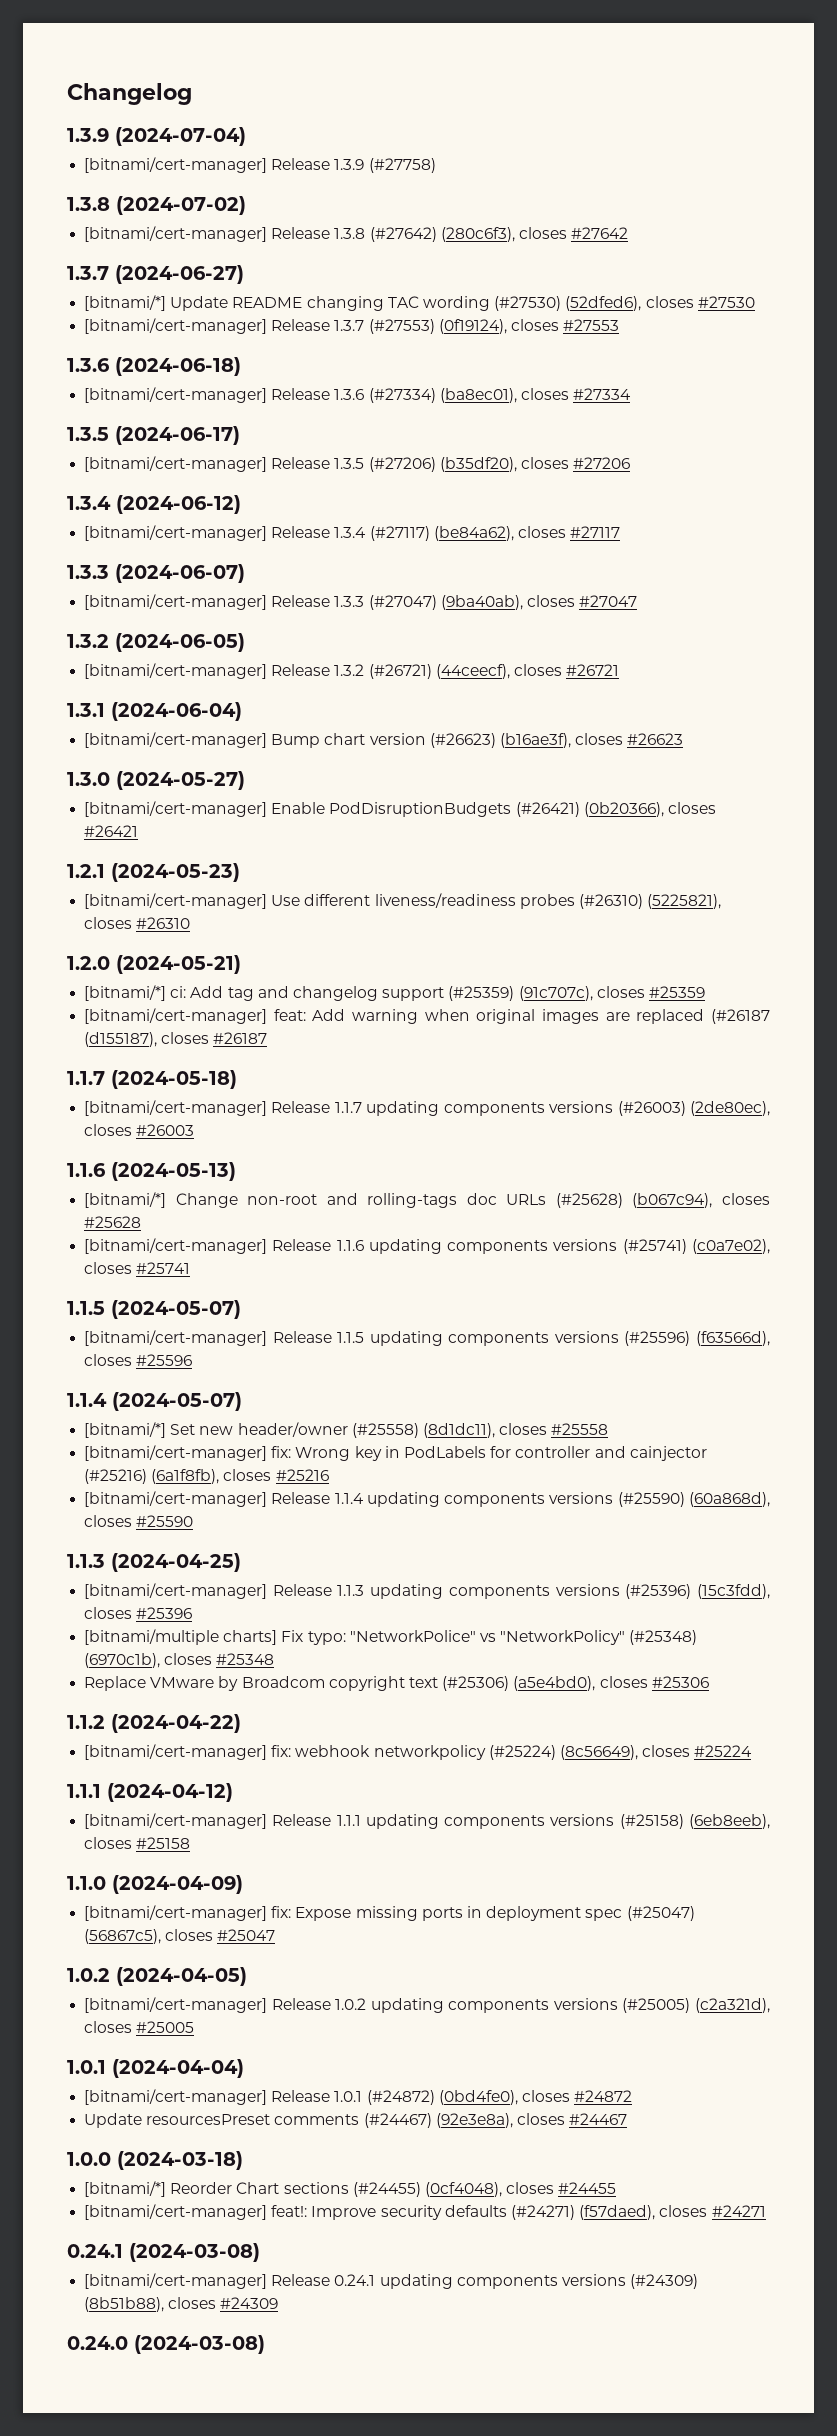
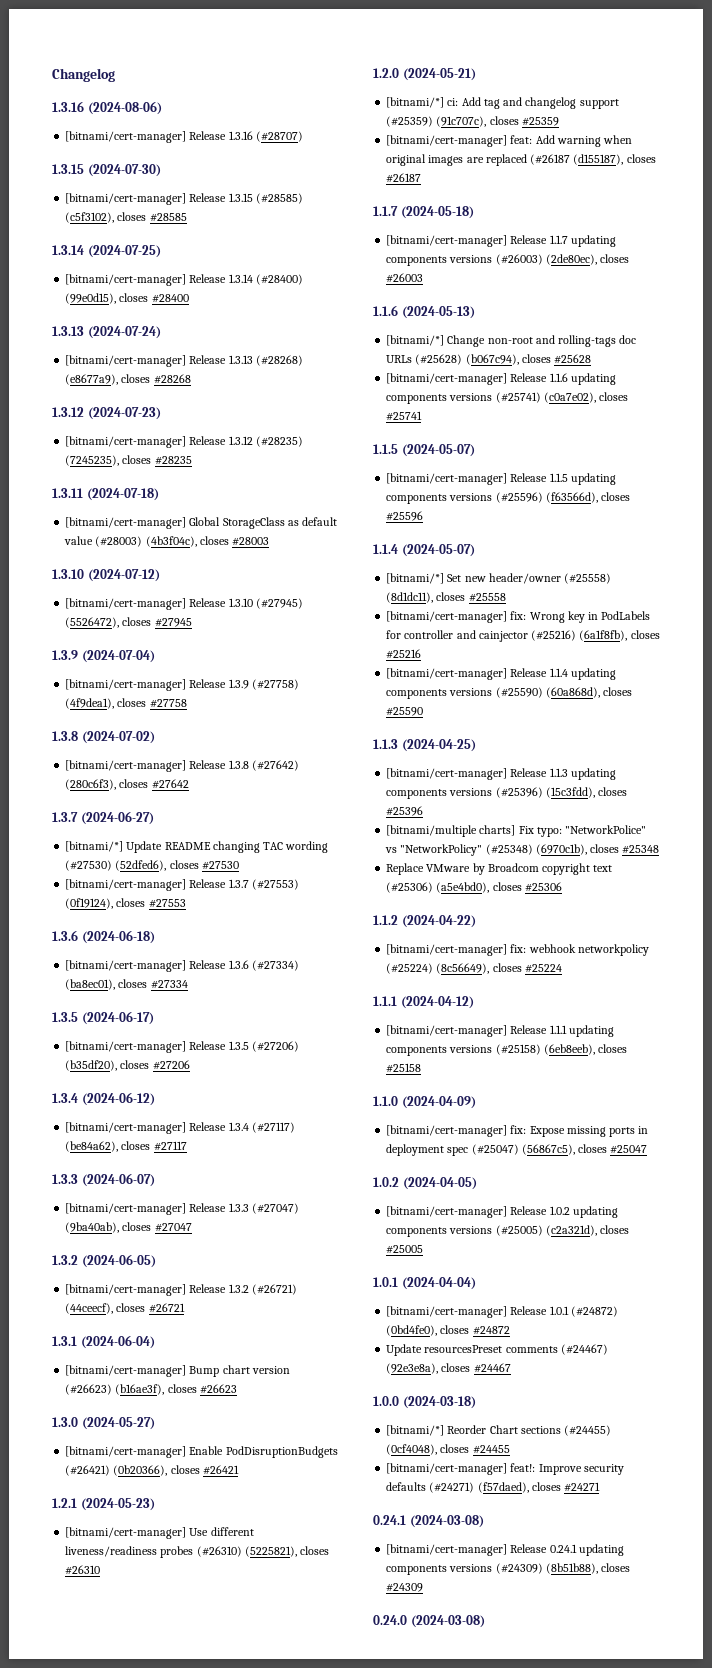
(192, 94) none -> [52,101,162,115] [65,131,303,143] [52,164,161,177] [65,193,303,205] [65,212,187,223] [52,245,161,258] [65,274,303,286] [65,293,189,304] [52,326,161,339] [65,355,303,367] [65,374,191,385] [52,407,161,420] [65,436,303,448] [65,455,192,466] [52,488,159,501] [65,517,338,529] [64,536,270,547] [52,569,160,582] [65,598,303,610] [65,617,192,628] // 1.3.16 (2024-08-06) // [bitnami/cert-manager] Release 1.3.16 (#28707) // 1.3.15 (2024-07-30) // [bitnami/cert-manager] Release 1.3.15 (#28585) (c5f3102), closes #28585 // 1.3.14 (2024-07-25) // [bitnami/cert-manager] Release 1.3.14 (#28400) (99e0d15), closes #28400 // 1.3.13 (2024-07-24) // [bitnami/cert-manager] Release 1.3.13 (#28268) (e8677a9), closes #28268 // 1.3.12 (2024-07-23) // [bitnami/cert-manager] Release 1.3.12 (#28235) (7245235), closes #28235 // 1.3.11 (2024-07-18) // [bitnami/cert-manager] Global StorageClass as default value (#28003) (4b3f04c), closes #28003 // 1.3.10 (2024-07-12) // [bitnami/cert-manager] Release 1.3.10 (#27945) (5526472), closes #27945
(436, 165) none -> [65,698,187,709] (4f9dea1), closes #27758

